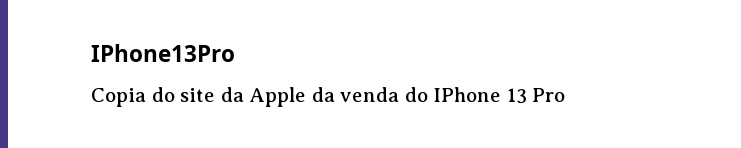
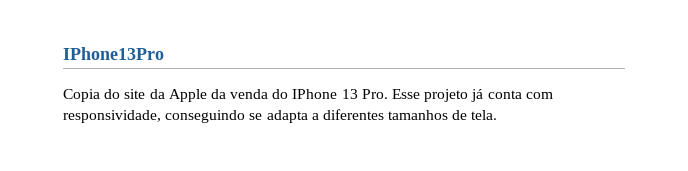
[532,88,566,102] Pro -> [361,89,553,102] [63,109,498,123] Pro. Esse projeto já conta com responsividade, conseguindo se adapta a diferentes tamanhos de tela.

